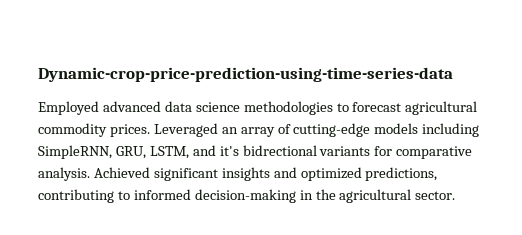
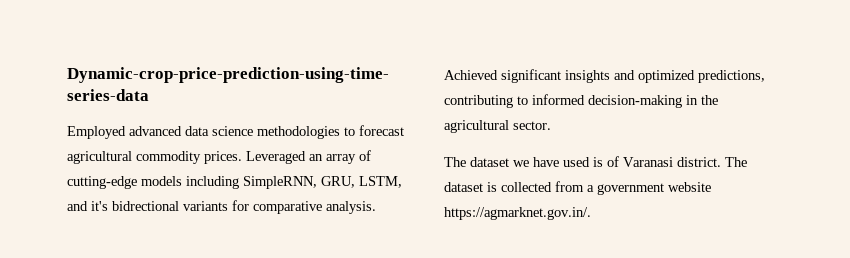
(456, 195) none -> [444,156,747,167] [444,181,711,195] [444,207,591,220] // The dataset we have used is of Varanasi district. The dataset is collected from a government website https://agmarknet.gov.in/.

